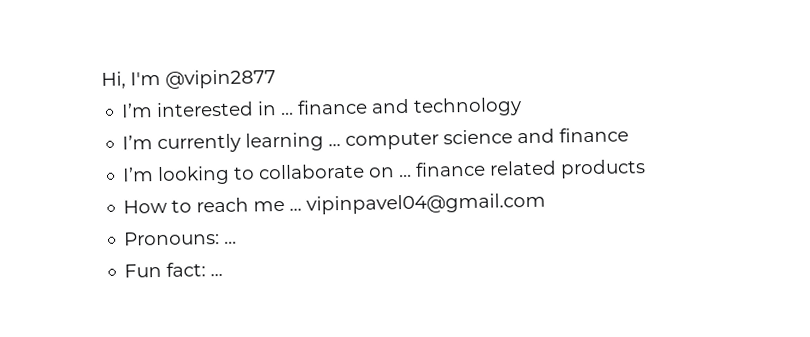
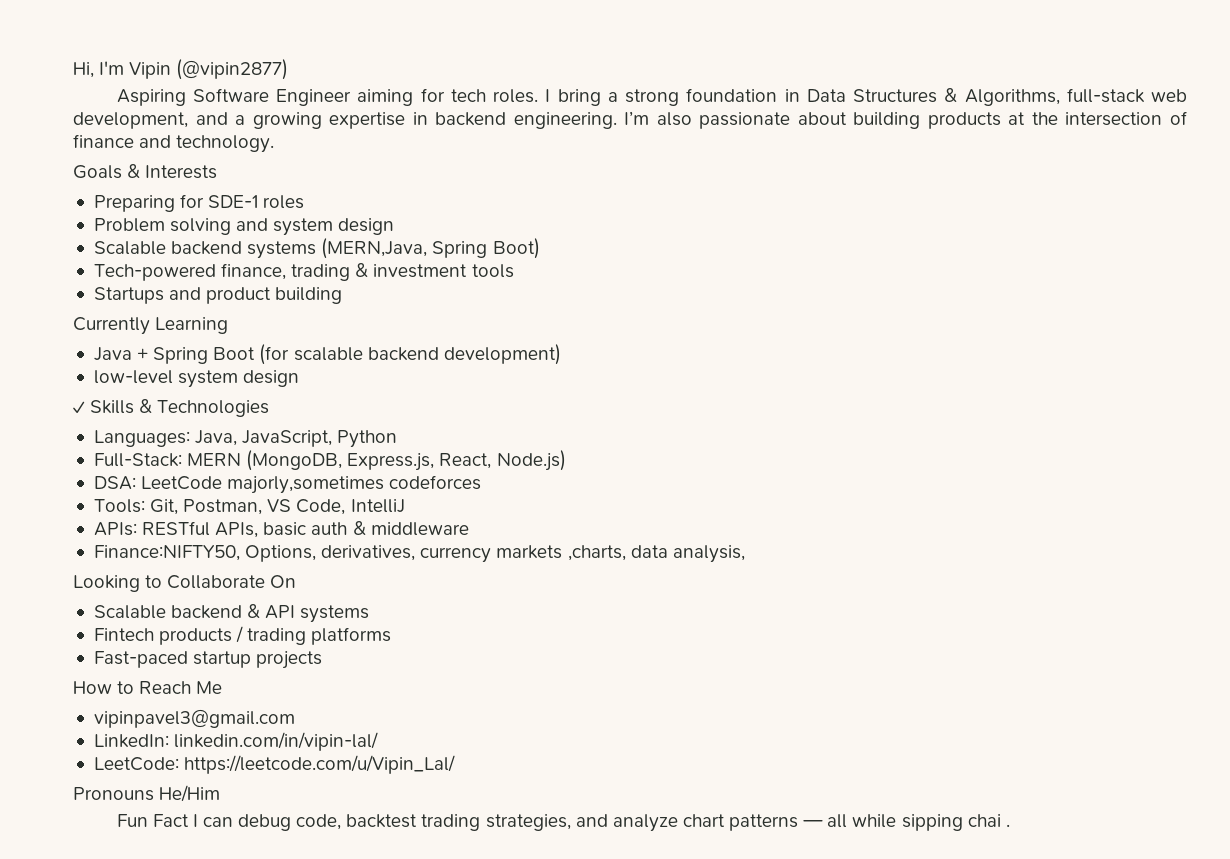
[165,69,276,89] [121,97,523,118] [122,127,630,154] [122,159,647,186] [123,192,547,215] [124,231,238,246] [124,262,224,278] @vipin2877 // I’m interested in ... finance and technology // I’m currently learning ... computer science and finance // I’m looking to collaborate on ... finance related products // How to reach me ... vipinpavel04@gmail.com // Pronouns: ... // Fun fact: ... -> [129,59,289,80] [116,88,1187,106] [73,111,1187,129] [73,134,275,153] [73,164,218,179] [93,194,305,212] [93,218,395,236] [93,238,540,259] [93,263,514,281] [93,287,343,304] [73,317,229,335] [93,344,561,365] [93,370,300,388] [73,399,270,417] [93,430,398,448] [93,450,566,471] [93,475,482,494] [93,499,405,515] [93,521,469,538] [93,545,745,563] [73,575,297,592] [93,604,370,623] [93,626,392,645] [93,651,323,669] [73,681,223,694] [93,709,295,728] [93,732,379,751] [93,755,456,774] [73,785,221,802] [116,814,1010,832] Vipin (@vipin2877) // Aspiring Software Engineer aiming for tech roles. I bring a strong foundation in Data Structures & Algorithms, full-stack web development, and a growing expertise in backend engineering. I’m also passionate about building products at the intersection of finance and technology. // Goals & Interests // Preparing for SDE-1 roles // Problem solving and system design // Scalable backend systems (MERN,Java, Spring Boot) // Tech-powered finance, trading & investment tools // Startups and product building // Currently Learning // Java + Spring Boot (for scalable backend development) // low-level system design // ✓ Skills & Technologies // Languages: Java, JavaScript, Python // Full-Stack: MERN (MongoDB, Express.js, React, Node.js) // DSA: LeetCode majorly,sometimes codeforces // Tools: Git, Postman, VS Code, IntelliJ // APIs: RESTful APIs, basic auth & middleware // Finance:NIFTY50, Options, derivatives, currency markets ,charts, data analysis, // Looking to Collaborate On // Scalable backend & API systems // Fintech products / trading platforms // Fast-paced startup projects // How to Reach Me // vipinpavel3@gmail.com // LinkedIn: linkedin.com/in/vipin-lal/ // LeetCode: https://leetcode.com/u/Vipin_Lal/ // Pronouns He/Him // Fun Fact I can debug code, backtest trading strategies, and analyze chart patterns — all while sipping chai .

